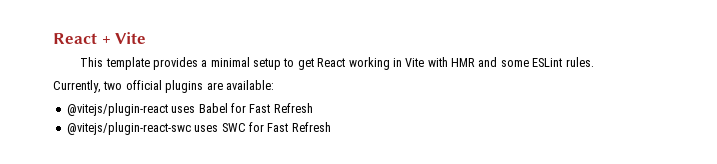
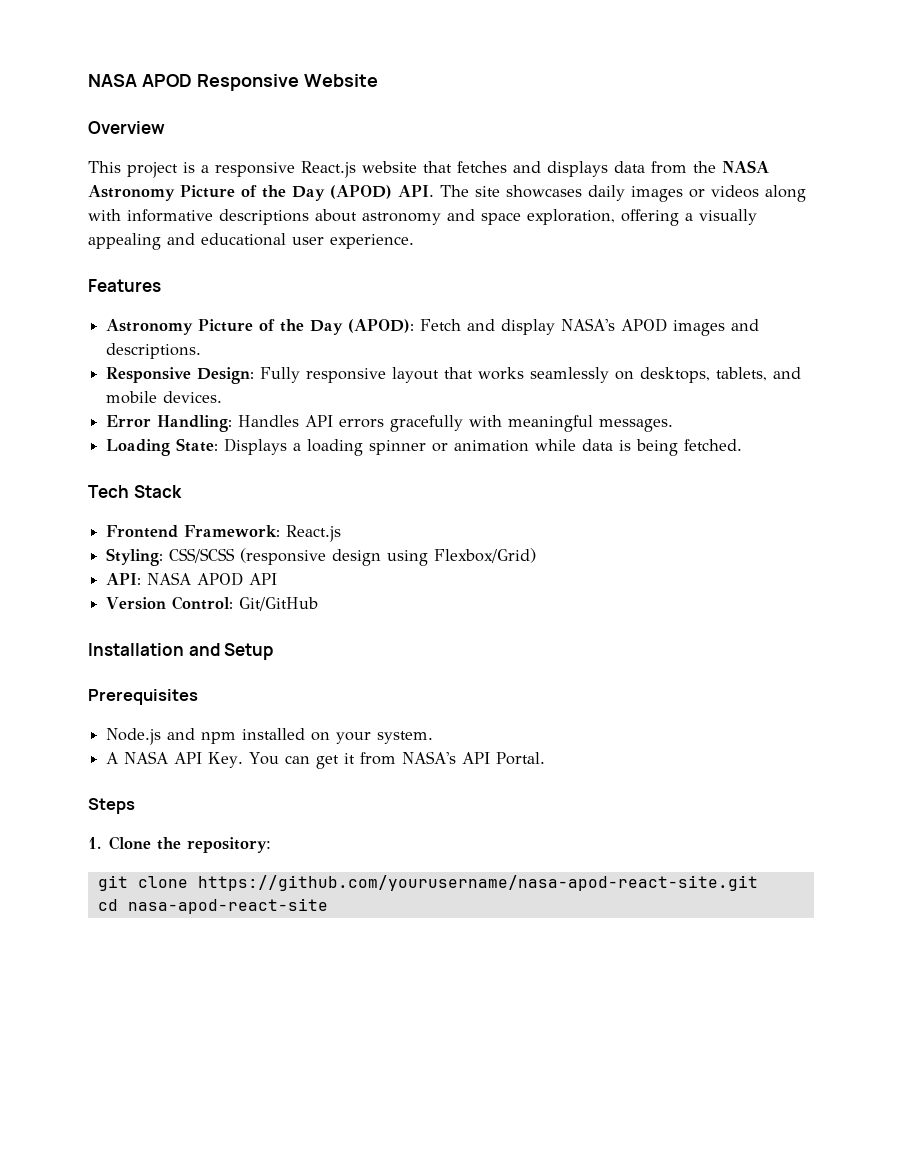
[53,32,147,44] [80,57,594,70] [53,80,274,93] [66,103,313,116] [66,122,331,135] React + Vite // This template provides a minimal setup to get React working in Vite with HMR and some ESLint rules. // Currently, two official plugins are available: // @vitejs/plugin-react uses Babel for Fast Refresh // @vitejs/plugin-react-swc uses SWC for Fast Refresh -> [88,74,378,91] [88,121,165,134] [88,160,769,178] [88,185,806,202] [88,209,757,226] [88,233,414,250] [88,279,161,292] [106,318,760,336] [106,343,202,359] [106,367,802,384] [106,391,223,404] [106,415,674,432] [106,438,743,456] [88,485,182,498] [106,525,342,542] [106,548,537,566] [106,572,278,586] [106,596,319,611] [88,643,274,660] [88,689,198,705] [106,728,434,745] [106,751,546,769] [88,798,135,814] [88,836,272,853] [97,875,758,891] [97,898,328,914] NASA APOD Responsive Website // Overview // This project is a responsive React.js website that fetches and displays data from the NASA Astronomy Picture of the Day (APOD) API. The site showcases daily images or videos along with informative descriptions about astronomy and space exploration, offering a visually appealing and educational user experience. // Features // Astronomy Picture of the Day (APOD): Fetch and display NASA's APOD images and descriptions. // Responsive Design: Fully responsive layout that works seamlessly on desktops, tablets, and mobile devices. // Error Handling: Handles API errors gracefully with meaningful messages. // Loading State: Displays a loading spinner or animation while data is being fetched. // Tech Stack // Frontend Framework: React.js // Styling: CSS/SCSS (responsive design using Flexbox/Grid) // API: NASA APOD API // Version Control: Git/GitHub // Installation and Setup // Prerequisites // Node.js and npm installed on your system. // A NASA API Key. You can get it from NASA's API Portal. // Steps // 1. Clone the repository: // git clone https://github.com/yourusername/nasa-apod-react-site.git // cd nasa-apod-react-site

